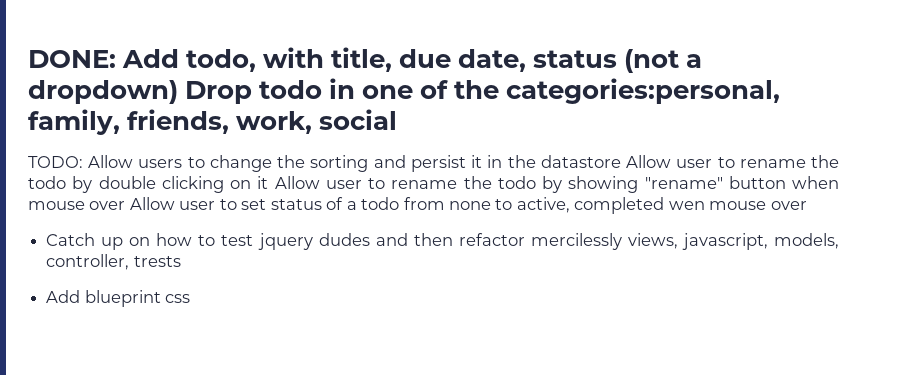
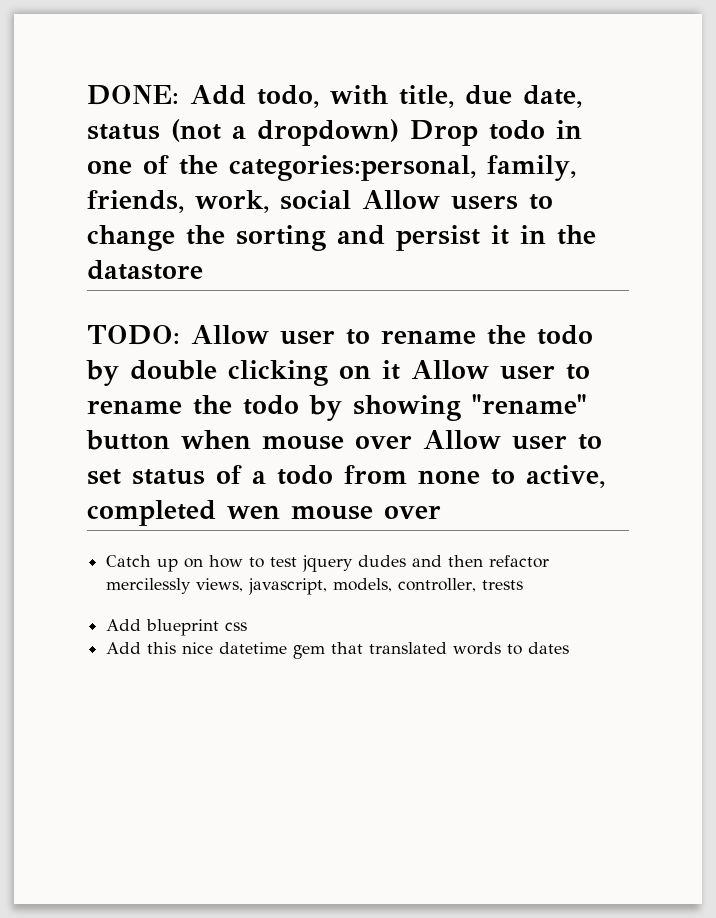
[28,156,83,168] // TODO: -> (351, 200) none
(621, 161) none -> [87,325,180,345] // TODO:
(191, 298) none -> [106,642,570,659] // Add this nice datetime gem that translated words to dates

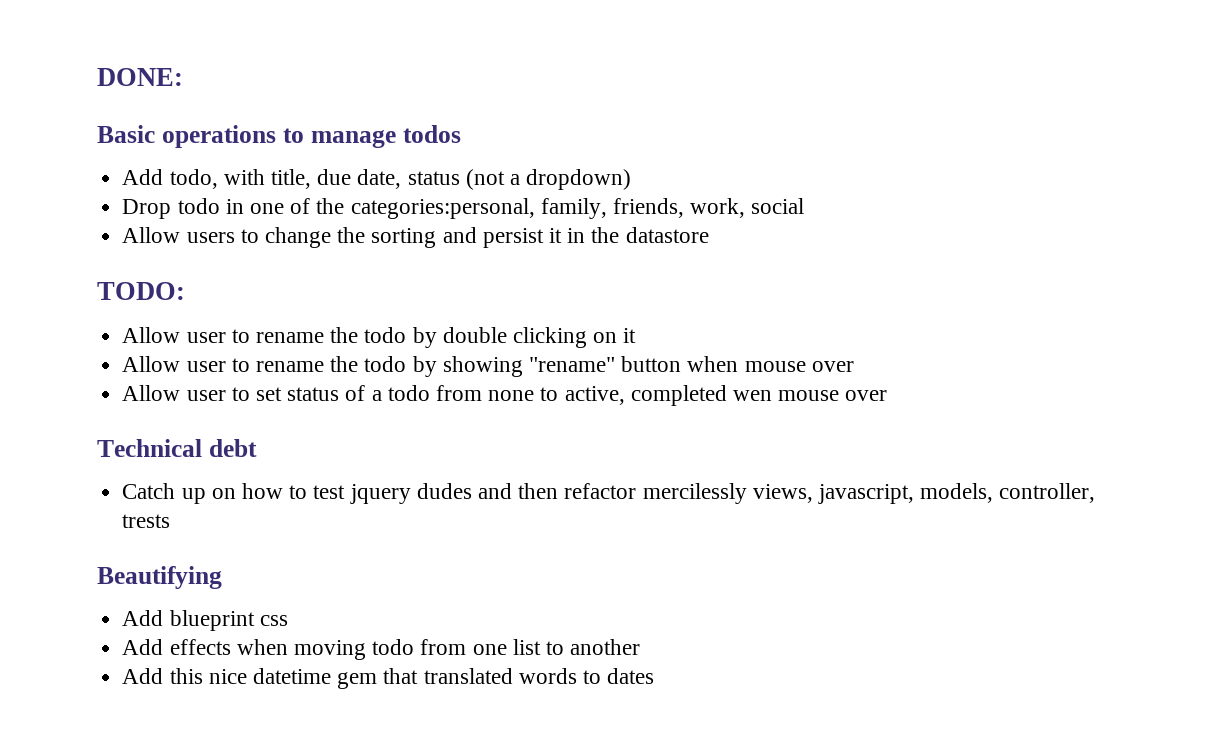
(179, 95) none -> [97,125,461,148] // Basic operations to manage todos //
(399, 132) none -> (632, 179) //
(351, 200) none -> (805, 206) //
(180, 335) none -> (185, 291) //
(400, 370) none -> (637, 335) //
(412, 442) none -> (854, 366) //
(441, 512) none -> [97,439,257,457] // Technical debt
(524, 585) none -> [97,566,222,589] // Beautifying
(248, 626) none -> [122,639,641,660] // Add effects when moving todo from one list to another

